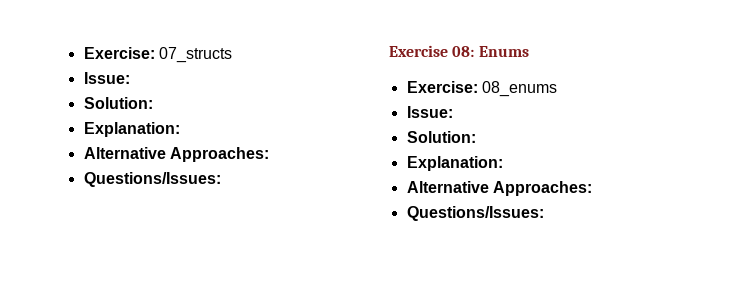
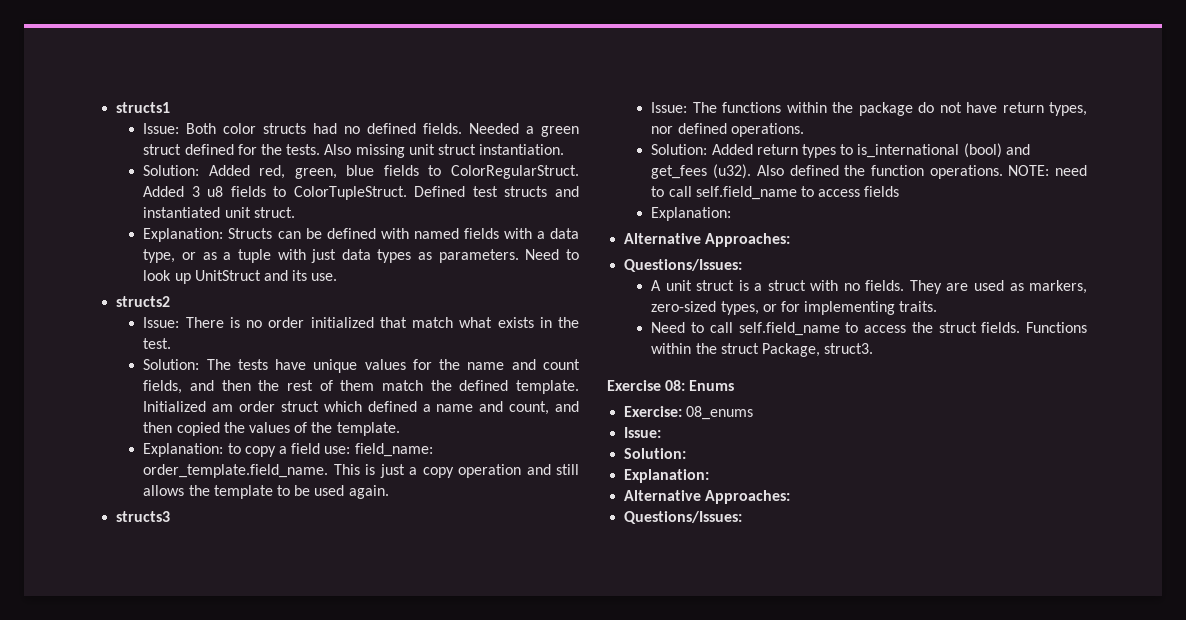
[83,47,232,63] [83,72,130,84] [83,97,153,109] [83,122,180,137] [83,147,269,162] [83,172,221,187] Exercise: 07_structs // Issue: // Solution: // Explanation: // Alternative Approaches: // Questions/Issues: -> [116,102,171,113] [143,123,580,137] [143,144,565,158] [143,165,579,179] [143,186,579,200] [143,207,295,218] [143,228,579,242] [143,249,579,263] [143,270,338,284] [116,296,171,307] [143,317,579,328] [143,338,172,349] [143,359,581,373] [143,380,579,394] [143,401,579,415] [143,422,400,436] [143,443,433,457] [143,464,579,478] [143,485,389,499] [116,511,171,522] [651,102,1087,116] [651,123,804,137] [651,143,1030,158] [651,164,1087,179] [651,186,900,200] [651,207,732,221] [624,233,791,247] [624,259,743,272] [651,280,1087,294] [651,301,938,315] [651,322,1087,336] [651,343,874,357] structs1 // Issue: Both color structs had no defined fields. Needed a green struct defined for the tests. Also missing unit struct instantiation. // Solution: Added red, green, blue fields to ColorRegularStruct. Added 3 u8 fields to ColorTupleStruct. Defined test structs and instantiated unit struct. // Explanation: Structs can be defined with named fields with a data type, or as a tuple with just data types as parameters. Need to look up UnitStruct and its use. // structs2 // Issue: There is no order initialized that match what exists in the test. // Solution: The tests have unique values for the name and count fields, and then the rest of them match the defined template. Initialized am order struct which defined a name and count, and then copied the values of the template. // Explanation: to copy a field use: field_name: order_template.field_name. This is just a copy operation and still allows the template to be used again. // structs3 // Issue: The functions within the package do not have return types, nor defined operations. // Solution: Added return types to is_international (bool) and get_fees (u32). Also defined the function operations. NOTE: need to call self.field_name to access fields // Explanation: // Alternative Approaches: // Questions/Issues: // A unit struct is a struct with no fields. They are used as markers, zero-sized types, or for implementing traits. // Need to call self.field_name to access the struct fields. Functions within the struct Package, struct3.

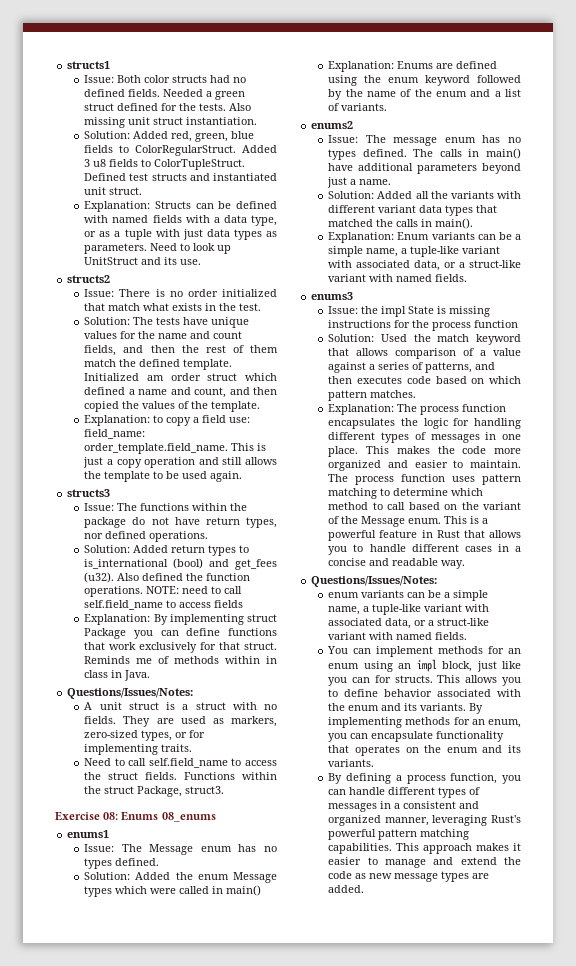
[624,233,791,247] [624,259,743,272] // Alternative Approaches: // Questions/Issues: -> [153,614,277,625] [84,628,277,639] [84,642,277,653] [84,656,277,664] [84,670,151,681] [67,688,194,699] By implementing struct Package you can define functions that work exclusively for that struct. Reminds me of methods within in class in Java. // Questions/Issues/Notes:
[624,406,683,417] // Exercise: -> (159, 816) none
[624,427,662,438] [624,448,687,459] [624,469,710,483] [624,490,791,504] [624,511,743,524] // Issue: // Solution: // Explanation: // Alternative Approaches: // Questions/Issues: -> [67,830,110,838] [84,844,277,855] [84,858,160,869] [84,872,277,883] [84,885,262,897] [328,61,498,72] [328,75,521,86] [328,89,521,100] [328,103,388,111] [311,121,354,129] [328,135,521,146] [328,148,521,160] [328,163,521,174] [327,177,392,188] [328,191,521,199] [328,205,498,216] [328,218,474,229] [328,232,521,243] [328,246,501,257] [328,260,521,271] [328,274,468,282] [311,292,354,300] [328,306,491,317] [328,320,519,331] [328,334,521,345] [328,348,521,359] [328,362,496,373] [328,376,521,384] [328,390,417,401] [328,404,507,415] [328,418,521,429] [328,432,521,443] [328,446,521,457] [328,460,521,471] [328,474,521,485] [328,488,484,499] [328,502,521,510] [328,516,489,527] [328,530,521,541] [328,544,521,555] [328,558,466,569] [311,576,438,587] [328,590,489,601] [328,604,490,615] [328,618,490,629] [328,632,468,640] [327,646,521,657] [328,659,521,672] [328,675,521,686] [328,689,521,697] [328,703,484,714] [328,717,521,728] [328,731,505,742] [328,745,521,756] [328,759,375,767] [328,773,521,784] [328,787,481,798] [328,801,480,812] [328,815,521,826] [328,829,470,840] [328,843,521,854] [328,857,521,868] [328,871,490,882] [328,885,365,893] // enums1 // Issue: The Message enum has no types defined. // Solution: Added the enum Message types which were called in main() // Explanation: Enums are defined using the enum keyword followed by the name of the enum and a list of variants. // enums2 // Issue: The message enum has no types defined. The calls in main() have additional parameters beyond just a name. // Solution: Added all the variants with different variant data types that matched the calls in main(). // Explanation: Enum variants can be a simple name, a tuple-like variant with associated data, or a struct-like variant with named fields. // enums3 // Issue: the impl State is missing instructions for the process function // Solution: Used the match keyword that allows comparison of a value against a series of patterns, and then executes code based on which pattern matches. // Explanation: The process function encapsulates the logic for handling different types of messages in one place. This makes the code more organized and easier to maintain. The process function uses pattern matching to determine which method to call based on the variant of the Message enum. This is a powerful feature in Rust that allows you to handle different cases in a concise and readable way. // Questions/Issues/Notes: // enum variants can be a simple name, a tuple-like variant with associated data, or a struct-like variant with named fields. // You can implement methods for an enum using an impl block, just like you can for structs. This allows you to define behavior associated with the enum and its variants. By implementing methods for an enum, you can encapsulate functionality that operates on the enum and its variants. // By defining a process function, you can handle different types of messages in a consistent and organized manner, leveraging Rust's powerful pattern matching capabilities. This approach makes it easier to manage and extend the code as new message types are added.

